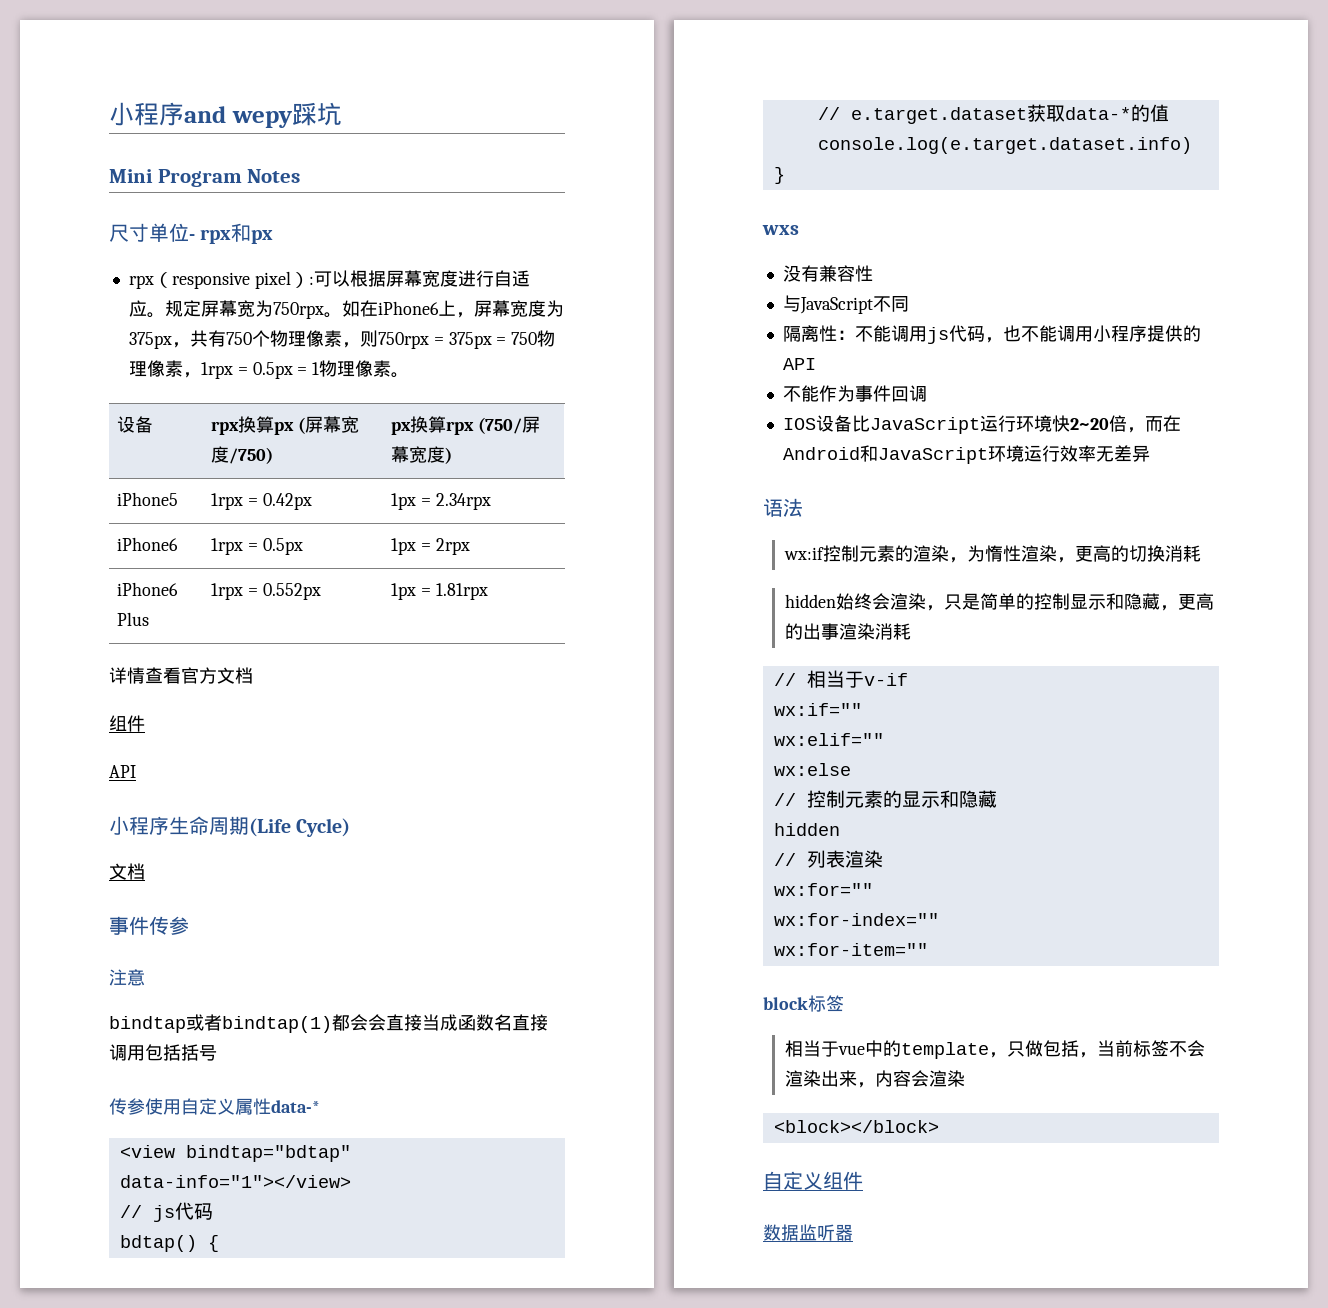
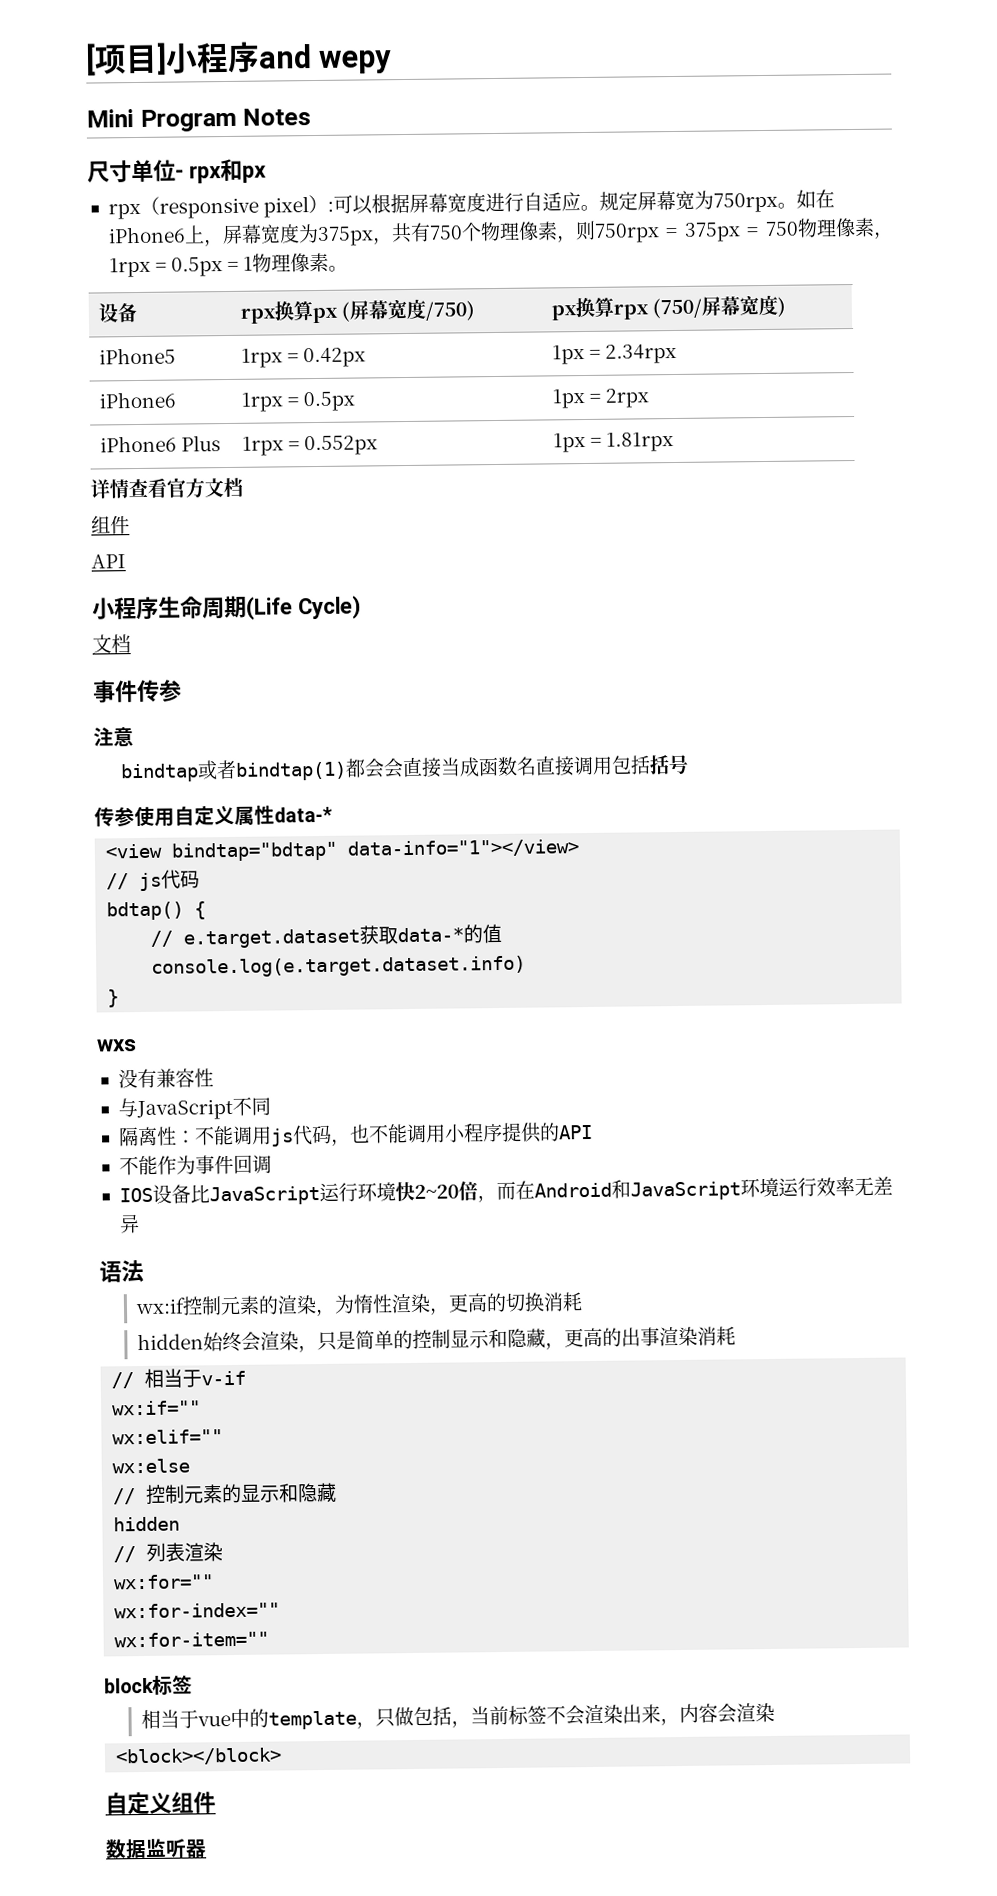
(109, 114) none -> [85,42,167,76] [项目]
[291,102,342,126] 踩坑 -> (393, 62) none

